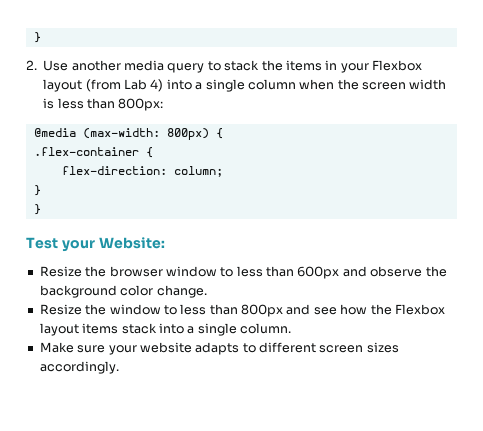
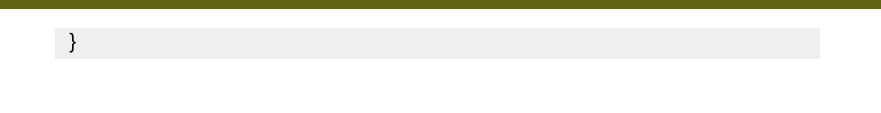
[33,32,41,43] [26,60,422,73] [43,79,447,92] [43,98,164,111] [33,128,223,140] [33,147,153,158] [61,166,223,177] [33,185,41,196] [33,204,41,215] [26,237,165,252] [39,266,447,279] [39,285,207,298] [39,304,445,317] [39,323,291,336] [39,342,399,355] [39,361,119,374] } // 2. Use another media query to stack the items in your Flexbox layout (from Lab 4) into a single column when the screen width is less than 800px: // @media (max-width: 800px) { // .flex-container { // flex-direction: column; // } // } // Test your Website: // Resize the browser window to less than 600px and observe the background color change. // Resize the window to less than 800px and see how the Flexbox layout items stack into a single column. // Make sure your website adapts to different screen sizes accordingly. -> [66,32,78,53] }

